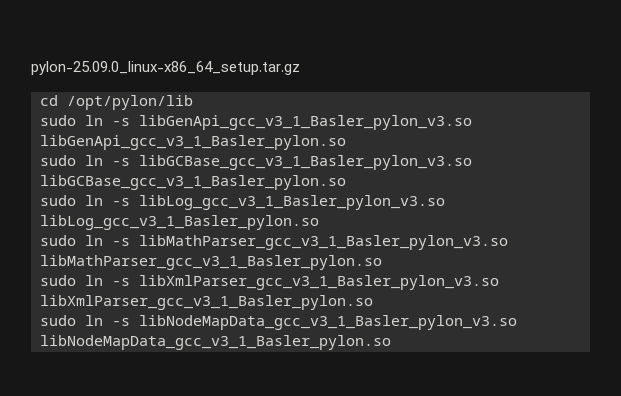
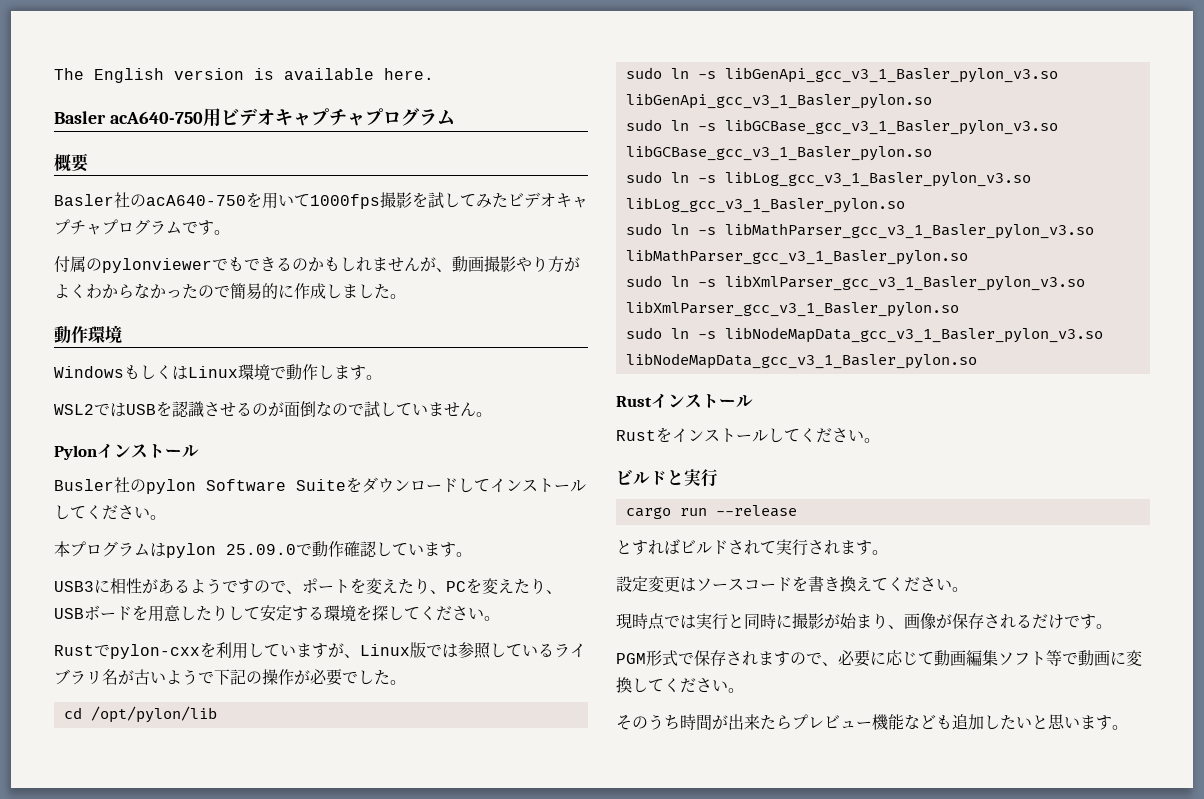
[31,61,300,75] pylon-25.09.0_linux-x86_64_setup.tar.gz -> [54,68,434,83] [54,108,455,127] [54,153,89,172] [54,192,588,209] [54,219,230,235] [54,256,580,273] [54,283,406,300] [54,325,122,344] [54,364,382,381] [54,401,492,418] [54,443,199,460] [54,477,586,494] [54,505,166,520] [54,541,472,558] [54,578,562,594] [54,605,500,622] [54,642,586,659] [54,669,406,686] The English version is available here. // Basler acA640-750用ビデオキャプチャプログラム // 概要 // Basler社のacA640-750を用いて1000fps撮影を試してみたビデオキャプチャプログラムです。 // 付属のpylonviewerでもできるのかもしれませんが、動画撮影やり方がよくわからなかったので簡易的に作成しました。 // 動作環境 // WindowsもしくはLinux環境で動作します。 // WSL2ではUSBを認識させるのが面倒なので試していません。 // Pylonインストール // Busler社のpylon Software Suiteをダウンロードしてインストールしてください。 // 本プログラムはpylon 25.09.0で動作確認しています。 // USB3に相性があるようですので、ポートを変えたり、PCを変えたり、USBボードを用意したりして安定する環境を探してください。 // Rustでpylon-cxxを利用していますが、Linux版では参照しているライブラリ名が古いようで下記の操作が必要でした。
(391, 342) none -> [616,393,753,408] [616,427,880,443] [616,469,718,487] [625,505,797,519] [616,539,888,556] [616,576,968,592] [616,613,1112,630] [616,650,1142,667] [616,677,744,693] [616,714,1128,730] // Rustインストール // Rustをインストールしてください。 // ビルドと実行 // cargo run --release // とすればビルドされて実行されます。 // 設定変更はソースコードを書き換えてください。 // 現時点では実行と同時に撮影が始まり、画像が保存されるだけです。 // PGM形式で保存されますので、必要に応じて動画編集ソフト等で動画に変換してください。 // そのうち時間が出来たらプレビュー機能なども追加したいと思います。

